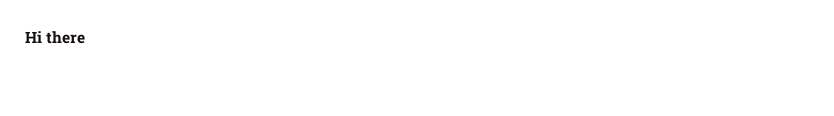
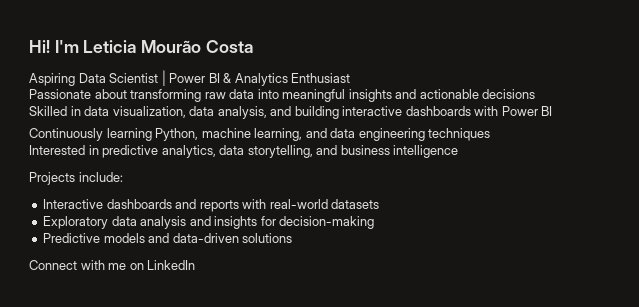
[25,31,86,44] Hi there -> [29,40,253,53] [29,70,351,86] [29,89,536,102] [29,106,553,119] [29,128,491,141] [29,145,459,158] [29,172,123,185] [43,199,380,212] [43,216,375,229] [43,233,293,243] [29,260,196,270] Hi! I'm Leticia Mourão Costa // Aspiring Data Scientist | Power BI & Analytics Enthusiast // Passionate about transforming raw data into meaningful insights and actionable decisions // Skilled in data visualization, data analysis, and building interactive dashboards with Power BI // Continuously learning Python, machine learning, and data engineering techniques // Interested in predictive analytics, data storytelling, and business intelligence // Projects include: // Interactive dashboards and reports with real-world datasets // Exploratory data analysis and insights for decision-making // Predictive models and data-driven solutions // Connect with me on LinkedIn

